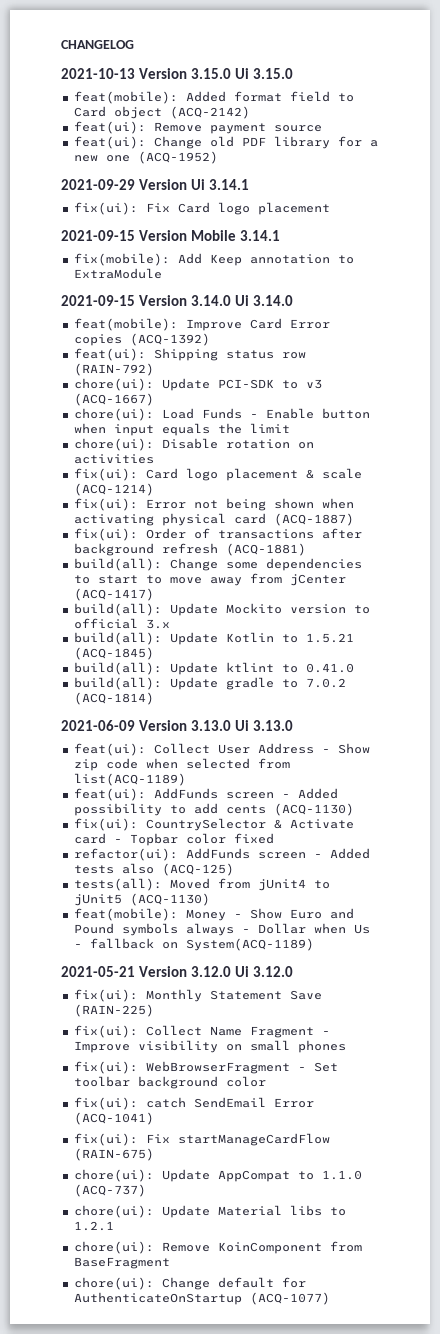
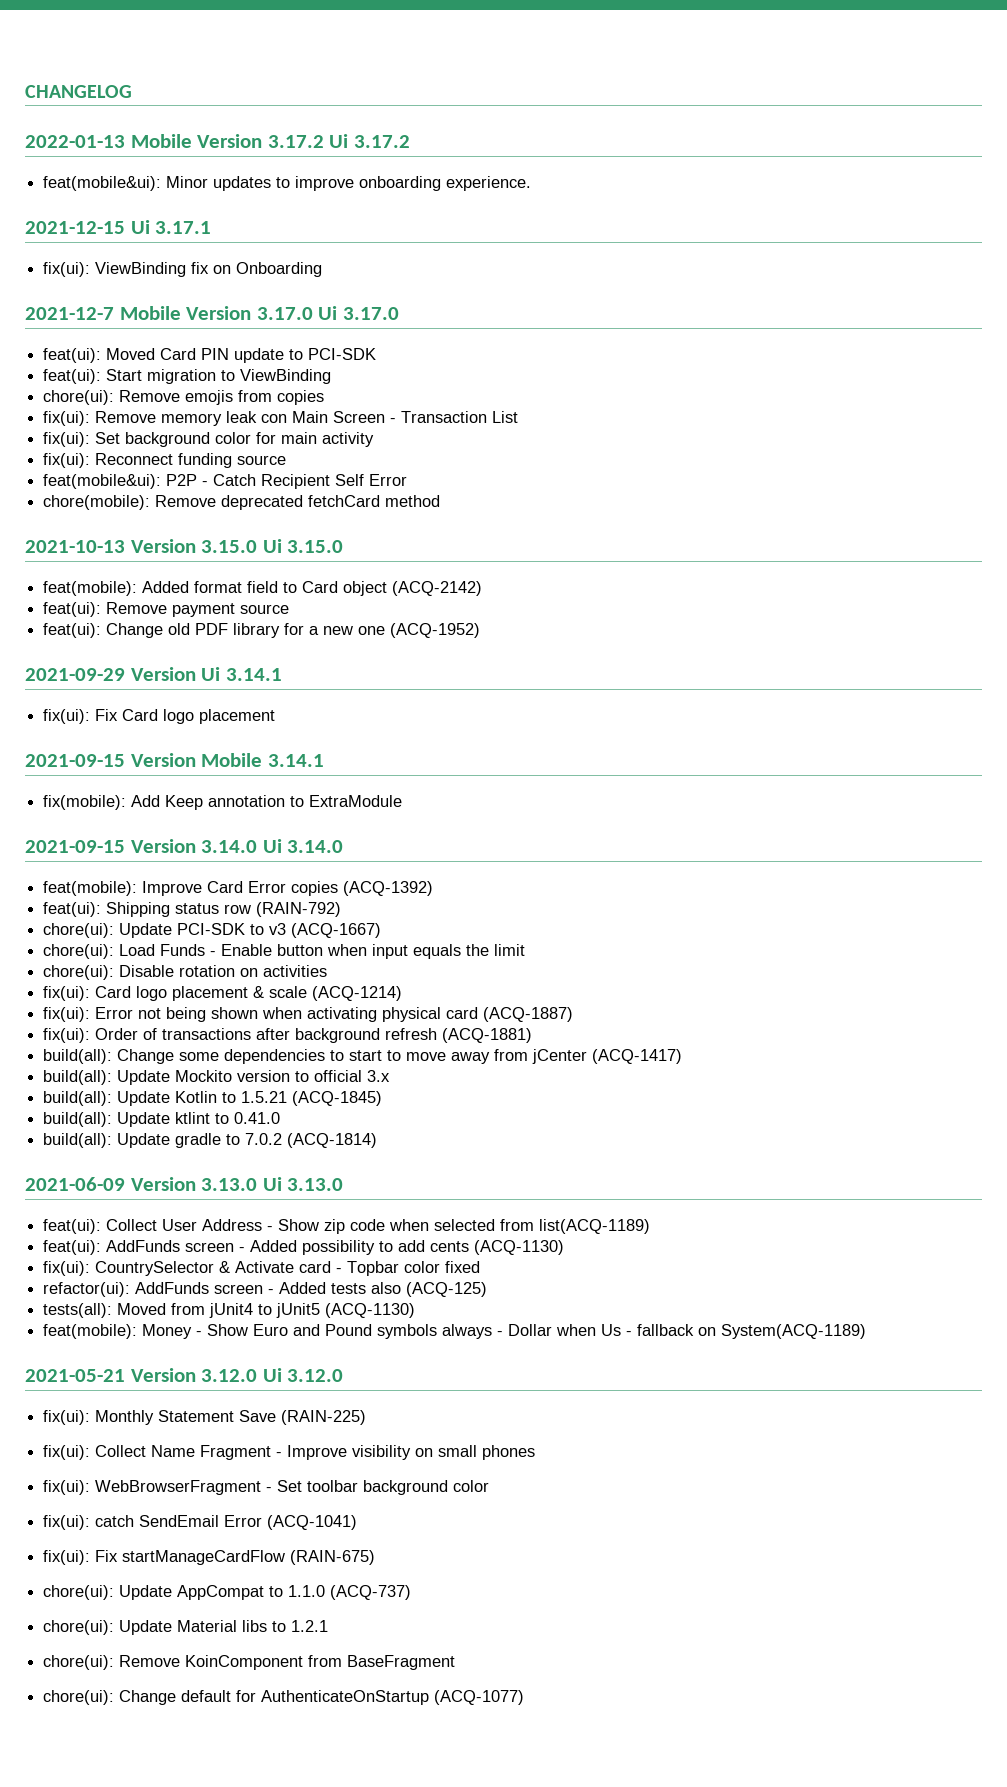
(134, 44) none -> [25,134,410,148] [43,176,532,191] [25,220,212,234] [43,262,323,277] [25,306,399,320] [43,348,377,363] [43,369,332,384] [43,390,325,405] [43,411,519,426] [43,432,375,447] [43,453,287,468] [43,474,408,489] [43,495,441,510] // 2022-01-13 Mobile Version 3.17.2 Ui 3.17.2 // feat(mobile&ui): Minor updates to improve onboarding experience. // 2021-12-15 Ui 3.17.1 // fix(ui): ViewBinding fix on Onboarding // 2021-12-7 Mobile Version 3.17.0 Ui 3.17.0 // feat(ui): Moved Card PIN update to PCI-SDK // feat(ui): Start migration to ViewBinding // chore(ui): Remove emojis from copies // fix(ui): Remove memory leak con Main Screen - Transaction List // fix(ui): Set background color for main activity // fix(ui): Reconnect funding source // feat(mobile&ui): P2P - Catch Recipient Self Error // chore(mobile): Remove deprecated fetchCard method

